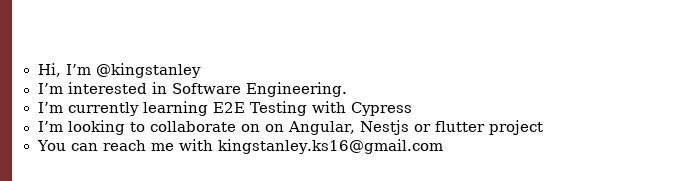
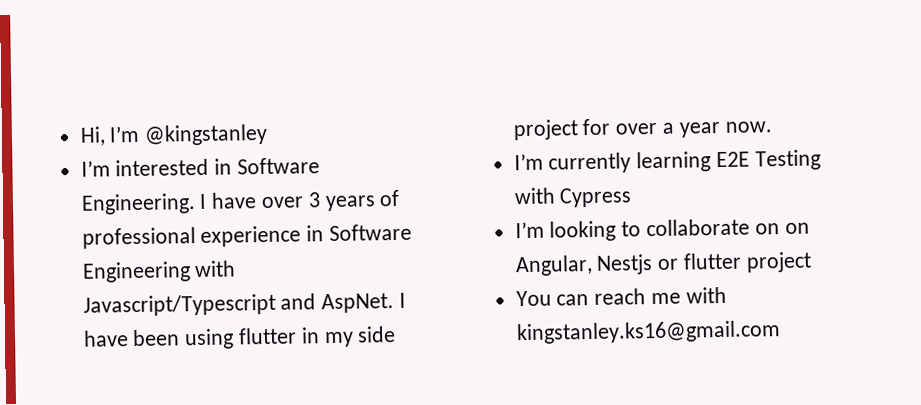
(347, 89) none -> [199,189,401,212] [81,223,413,249] [81,260,237,283] [82,292,407,317] [82,326,397,350] [512,118,772,141] I have over 3 years of professional experience in Software Engineering with Javascript/Typescript and AspNet. I have been using flutter in my side project for over a year now.

